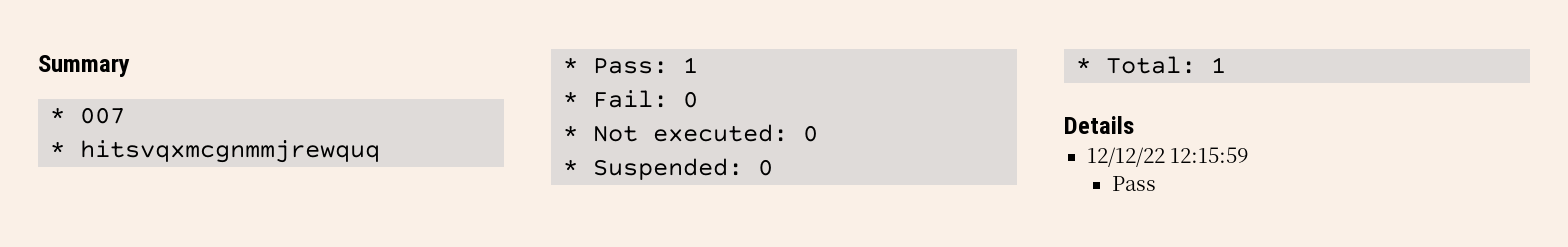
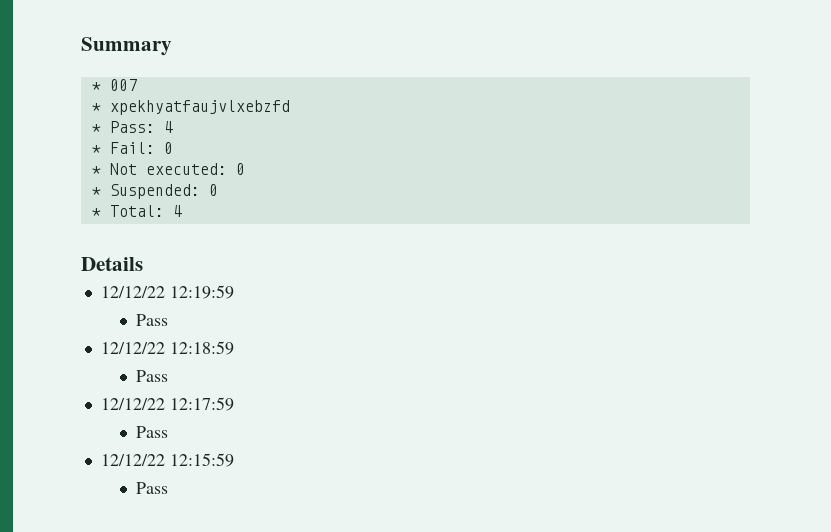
[80,140,381,163] hitsvqxmcgnmmjrewquq -> [109,100,290,115] xpekhyatfaujvlxebzfd
[683,57,699,73] 1 -> [163,121,173,133] 4
[1211,57,1227,73] 1 -> [172,205,182,217] 4
(1134, 125) none -> [100,285,234,299] [136,314,169,326] [100,341,234,355] [136,370,169,382] [100,397,234,411] [136,426,169,438] // 12/12/22 12:19:59 // Pass // 12/12/22 12:18:59 // Pass // 12/12/22 12:17:59 // Pass

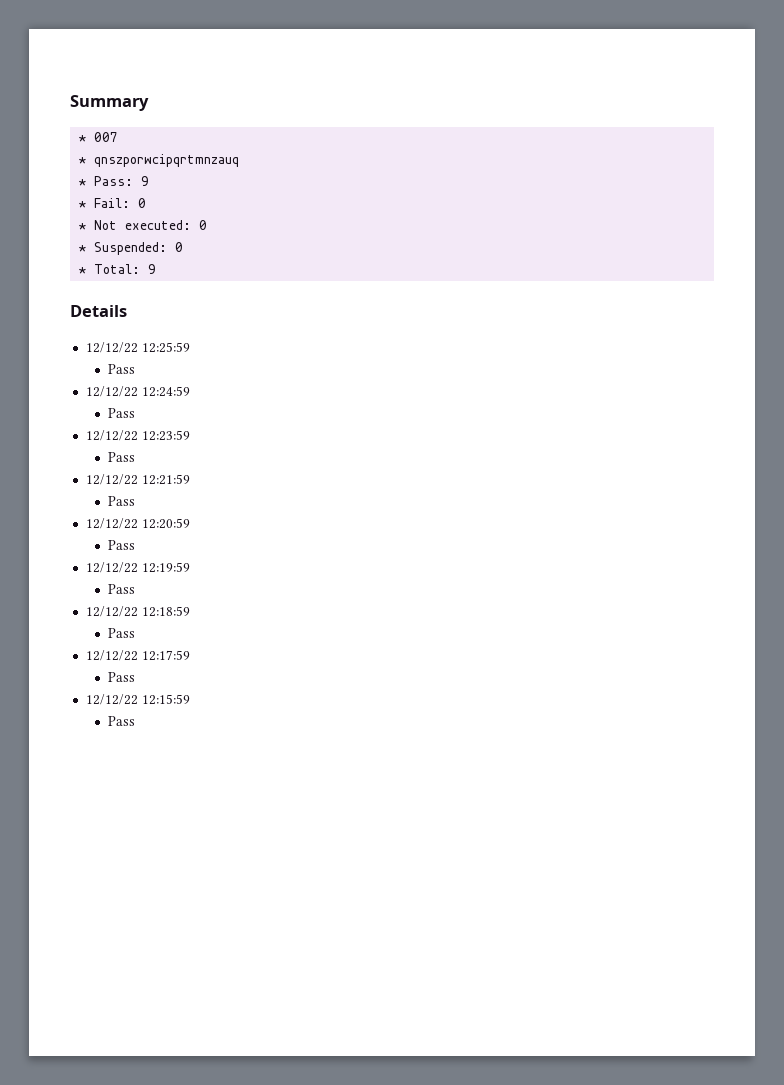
[109,100,290,115] xpekhyatfaujvlxebzfd -> [93,154,239,167] qnszporwcipqrtmnzauq
[163,121,173,133] 4 -> [140,176,149,186] 9
[172,205,182,217] 4 -> [147,264,156,274] 9
(143, 264) none -> [85,342,190,353] [108,364,136,374] [85,386,190,397] [108,408,136,418] [85,430,190,441] [108,452,136,462] [85,474,190,485] [108,496,136,506] [85,518,190,529] [108,540,136,550] // 12/12/22 12:25:59 // Pass // 12/12/22 12:24:59 // Pass // 12/12/22 12:23:59 // Pass // 12/12/22 12:21:59 // Pass // 12/12/22 12:20:59 // Pass

